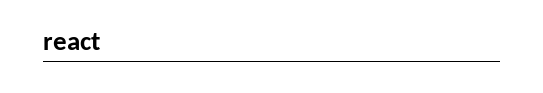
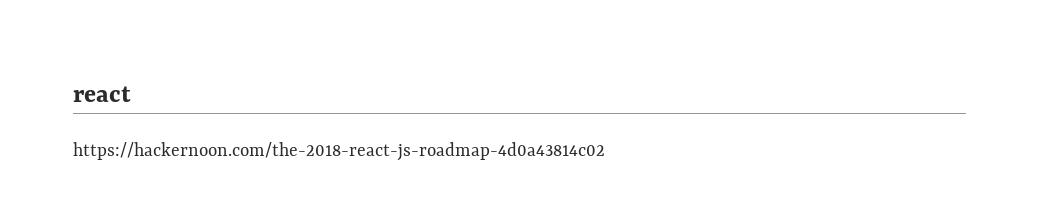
(100, 41) none -> [73,142,605,161] // https://hackernoon.com/the-2018-react-js-roadmap-4d0a43814c02

